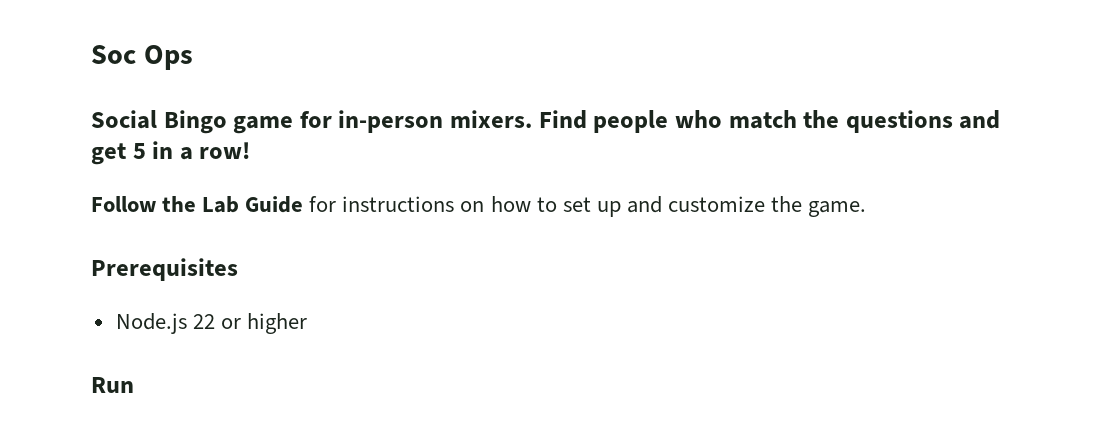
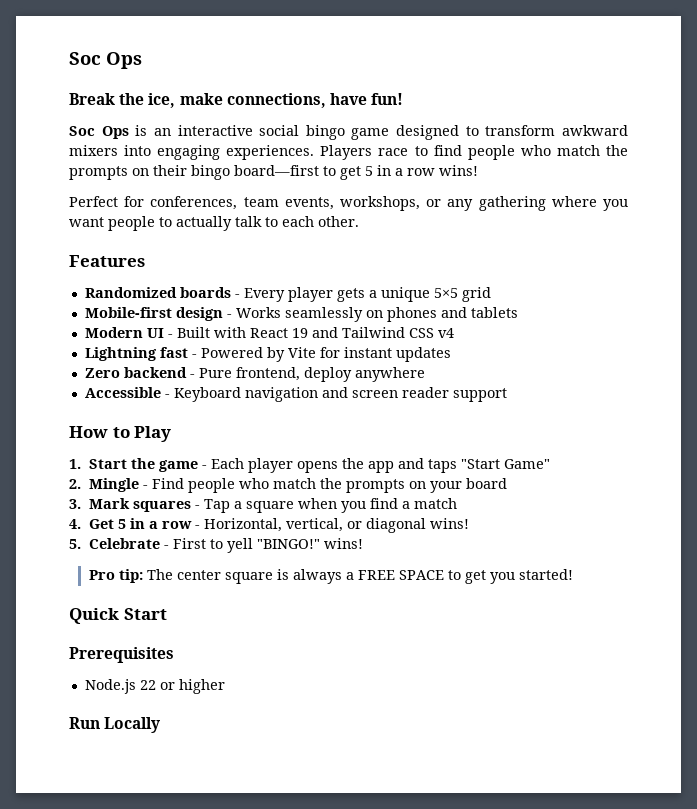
[91,110,533,134] Social Bingo game for in-person mixers. -> [69,93,404,108] [69,125,628,140] [69,145,628,160] [69,165,478,180] [69,196,628,211] [69,216,359,231] [69,255,145,267] [84,287,491,302] [84,307,518,322] [84,327,454,338] [84,347,451,362] [84,367,425,382] [84,387,507,402] [69,426,172,442] [69,458,550,473] [69,478,148,492] Break the ice, make connections, have fun! // Soc Ops is an interactive social bingo game designed to transform awkward mixers into engaging experiences. Players race to find people who match the prompts on their bingo board—first to get 5 in a row wins! // Perfect for conferences, team events, workshops, or any gathering where you want people to actually talk to each other. // Features // Randomized boards - Every player gets a unique 5×5 grid // Mobile-first design - Works seamlessly on phones and tablets // Modern UI - Built with React 19 and Tailwind CSS v4 // Lightning fast - Powered by Vite for instant updates // Zero backend - Pure frontend, deploy anywhere // Accessible - Keyboard navigation and screen reader support // How to Play // 1. Start the game - Each player opens the app and taps "Start Game" // 2. Mingle -
[845,110,1001,133] [91,141,251,165] [91,196,867,217] questions and get 5 in a row! // Follow the Lab Guide for instructions on how to set up and customize the game. -> [345,478,507,493] [69,498,457,513] [69,518,469,533] [69,538,363,553] [88,569,573,584] [69,608,167,624] prompts on your board // 3. Mark squares - Tap a square when you find a match // 4. Get 5 in a row - Horizontal, vertical, or diagonal wins! // 5. Celebrate - First to yell "BINGO!" wins! // Pro tip: The center square is always a FREE SPACE to get you started! // Quick Start
(134, 385) none -> [104,717,161,733] Locally

